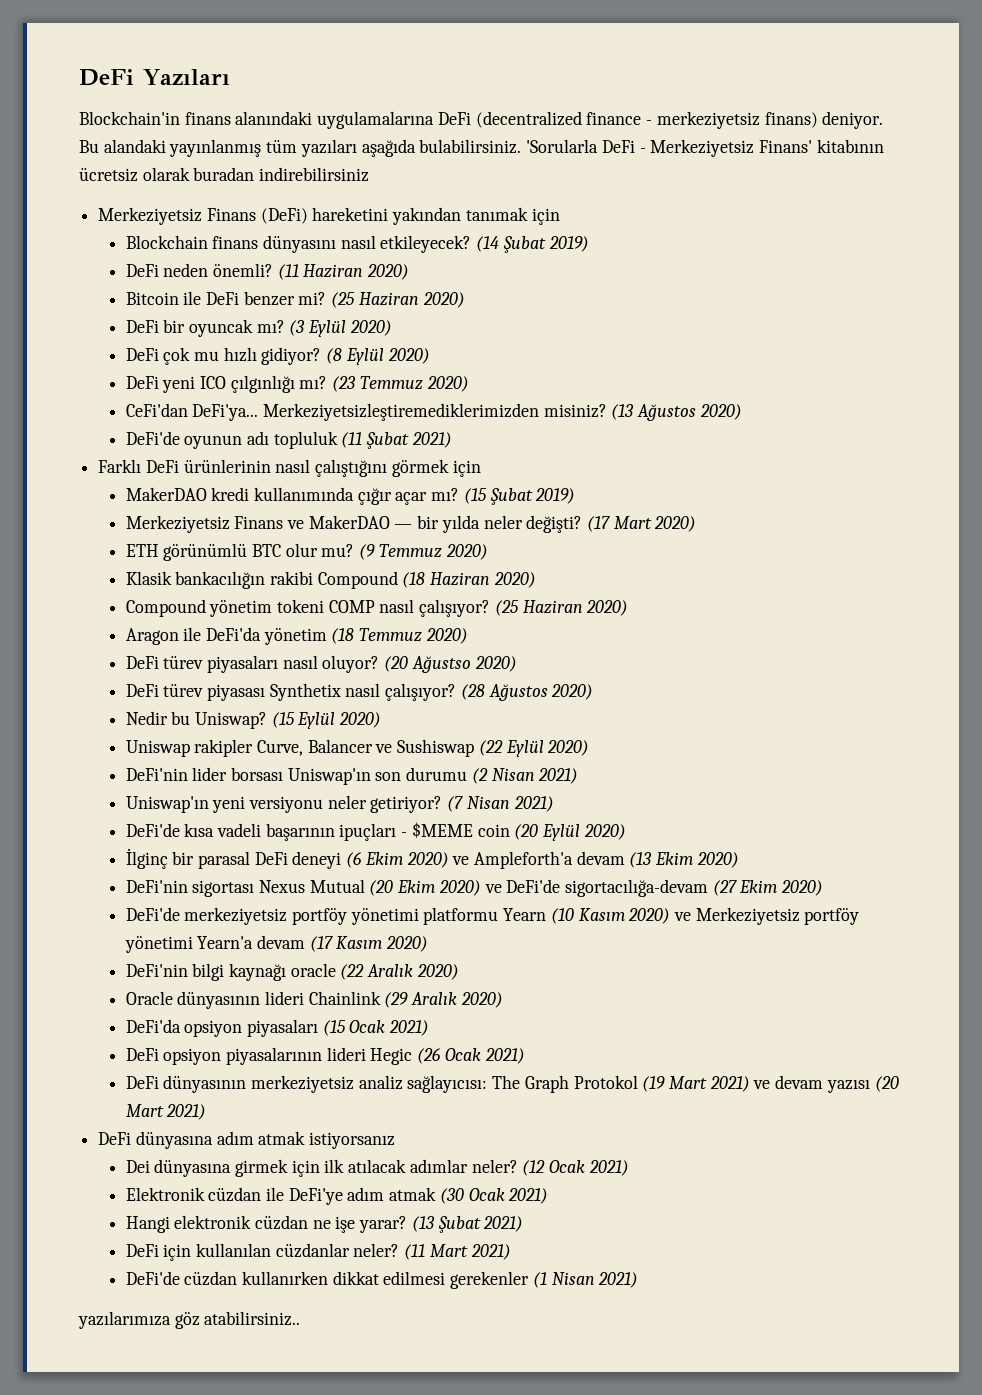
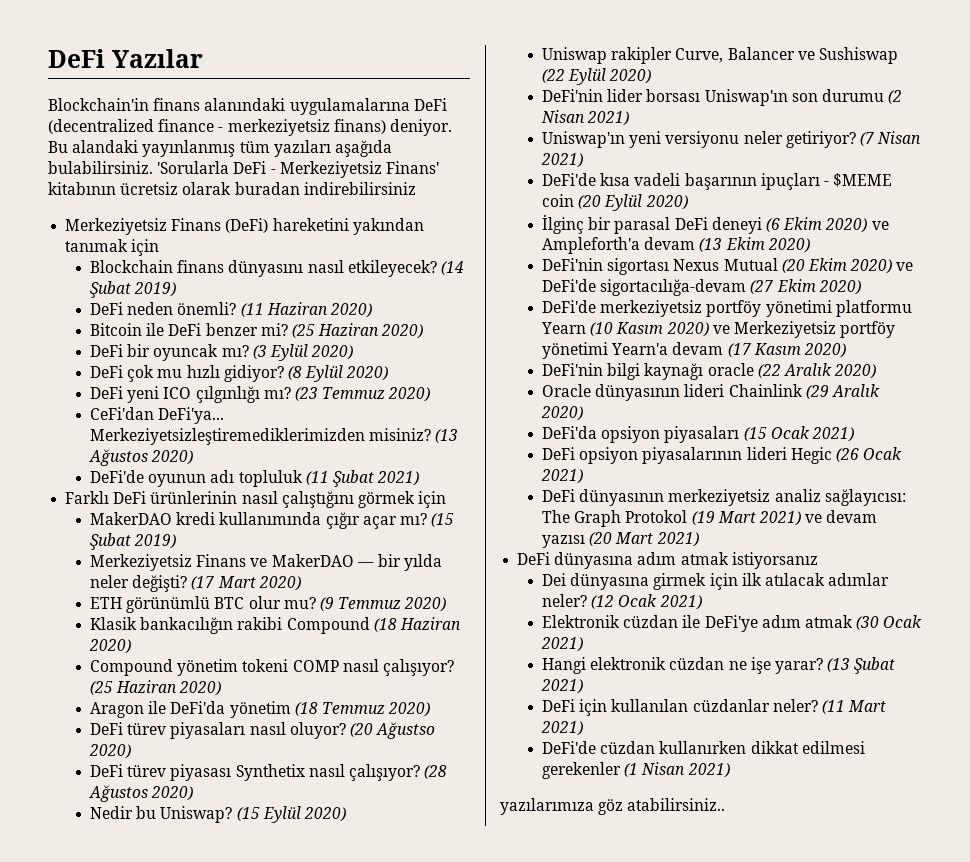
[79,69,230,86] DeFi Yazıları -> [48,49,203,68] DeFi Yazılar

